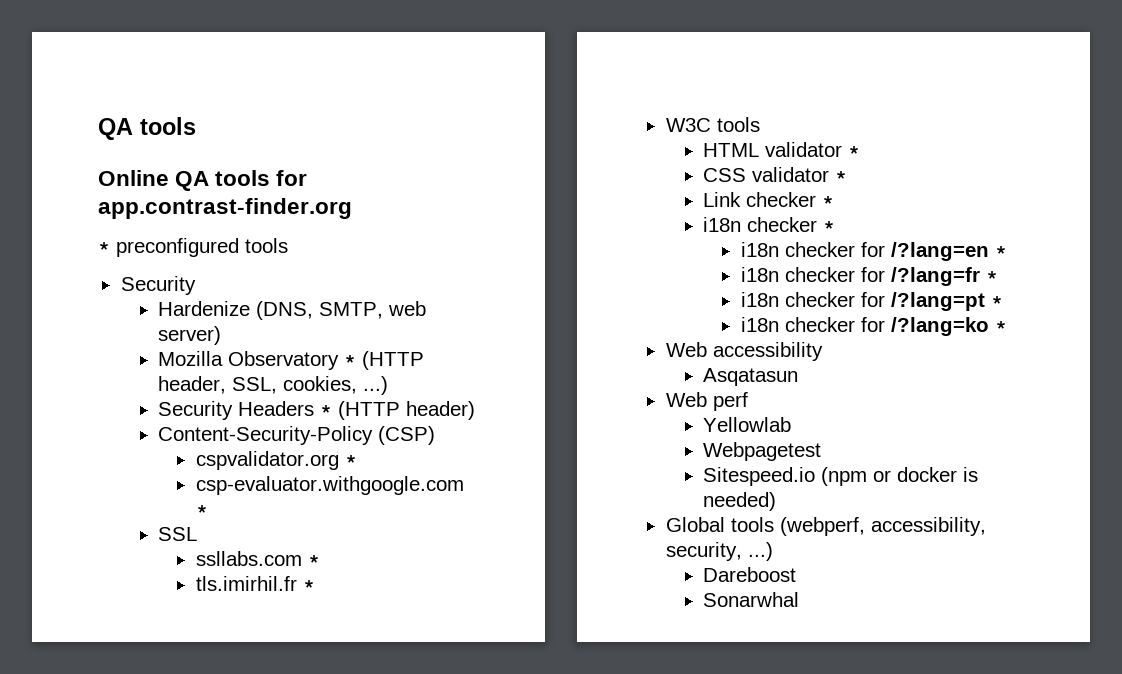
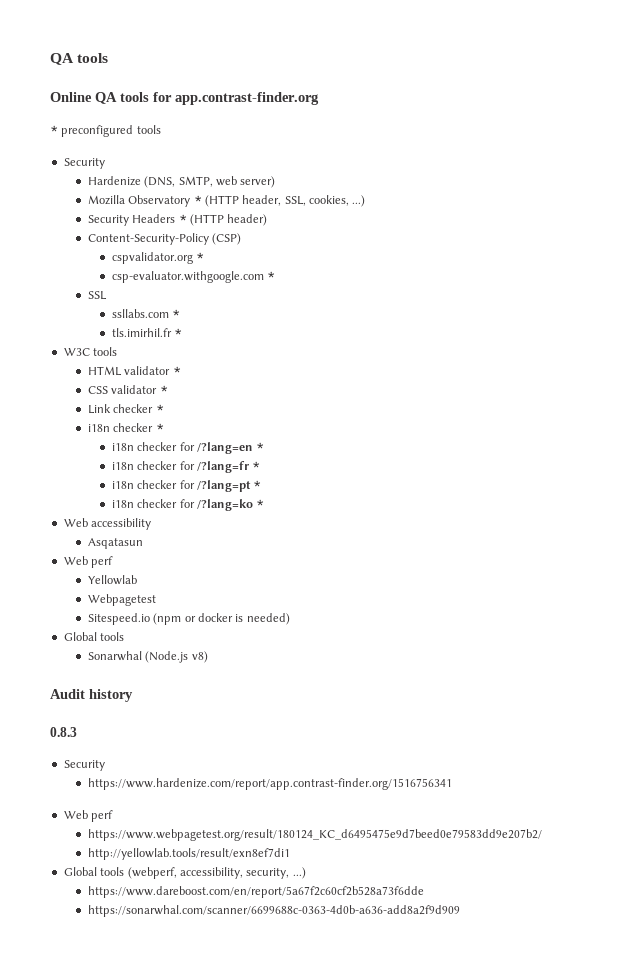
(774, 524) none -> [87,651,208,663] [50,689,133,702] [50,727,77,737] [63,760,105,771] [87,778,452,790] [63,810,114,822] [87,829,542,841] [87,848,290,860] [63,867,125,876] // Sonarwhal (Node.js v8) // Audit history // 0.8.3 // Security // https://www.hardenize.com/report/app.contrast-finder.org/1516756341 // Web perf // https://www.webpagetest.org/result/180124_KC_d6495475e9d7beed0e79583dd9e207b2/ // http://yellowlab.tools/result/exn8ef7di1 // Global tools
[703,567,797,582] [703,592,800,607] Dareboost // Sonarwhal -> [87,886,424,898] [87,905,460,917] https://www.dareboost.com/en/report/5a67f2c60cf2b528a73f6dde // https://sonarwhal.com/scanner/6699688c-0363-4d0b-a636-add8a2f9d909

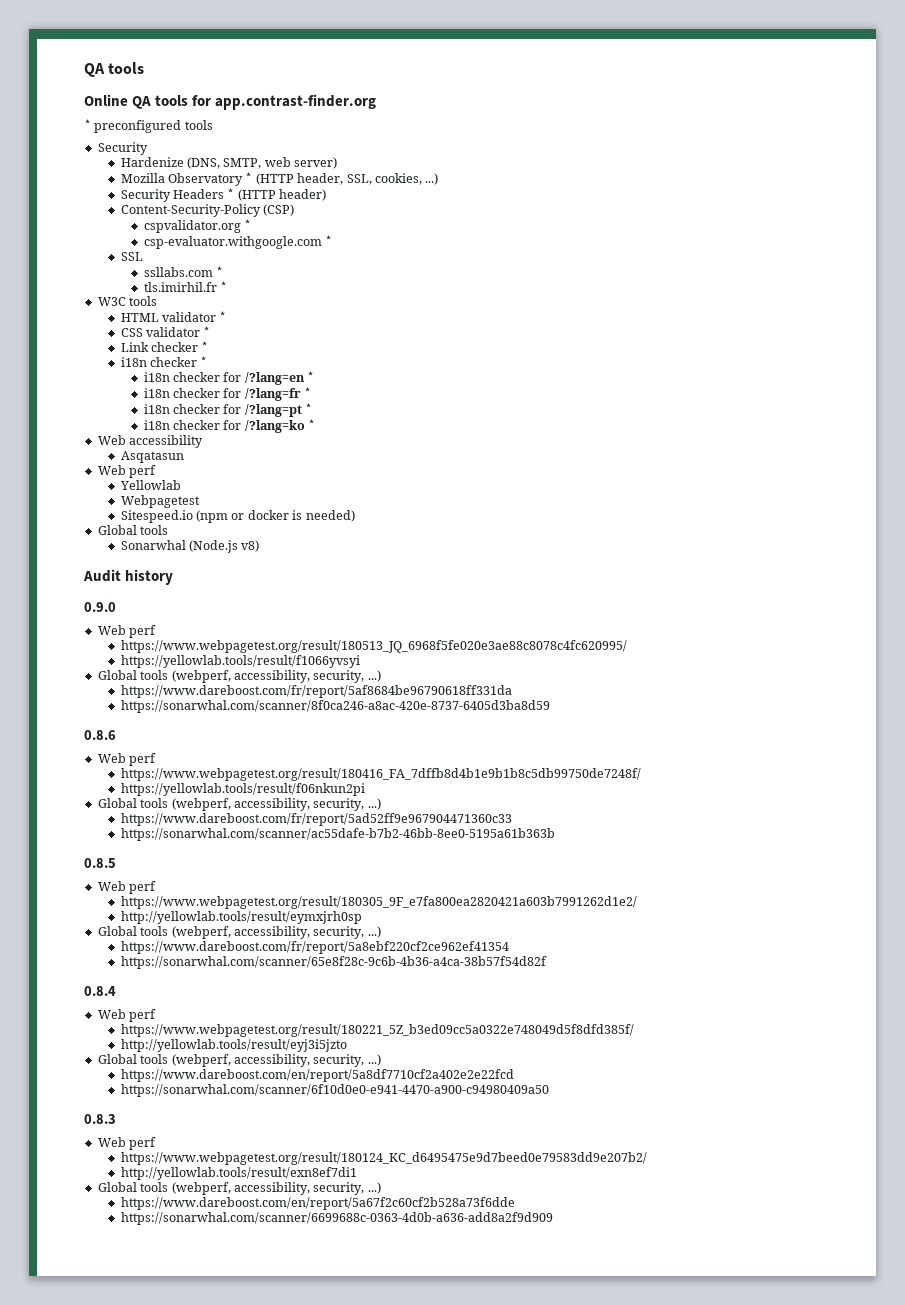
(133, 695) none -> [84,602,116,612] [97,625,157,638] [120,640,627,653] [120,655,360,668] [97,670,381,683] [120,685,512,698] [120,700,550,713] [84,730,116,740] [97,753,157,766] [120,768,641,781] [120,783,365,796] [97,798,381,811] [120,813,512,826] [120,828,555,841] [84,858,116,868] [97,881,157,894] [120,896,637,909] [120,911,362,924] [97,926,381,939] [120,941,509,954] [120,956,547,969] [84,986,116,996] [97,1009,157,1022] [120,1024,634,1037] [120,1039,347,1052] [97,1054,381,1067] [120,1069,514,1082] [120,1084,549,1097] // 0.9.0 // Web perf // https://www.webpagetest.org/result/180513_JQ_6968f5fe020e3ae88c8078c4fc620995/ // https://yellowlab.tools/result/f1066yvsyi // Global tools (webperf, accessibility, security, ...) // https://www.dareboost.com/fr/report/5af8684be96790618ff331da // https://sonarwhal.com/scanner/8f0ca246-a8ac-420e-8737-6405d3ba8d59 // 0.8.6 // Web perf // https://www.webpagetest.org/result/180416_FA_7dffb8d4b1e9b1b8c5db99750de7248f/ // https://yellowlab.tools/result/f06nkun2pi // Global tools (webperf, accessibility, security, ...) // https://www.dareboost.com/fr/report/5ad52ff9e967904471360c33 // https://sonarwhal.com/scanner/ac55dafe-b7b2-46bb-8ee0-5195a61b363b // 0.8.5 // Web perf // https://www.webpagetest.org/result/180305_9F_e7fa800ea2820421a603b7991262d1e2/ // http://yellowlab.tools/result/eymxjrh0sp // Global tools (webperf, accessibility, security, ...) // https://www.dareboost.com/fr/report/5a8ebf220cf2ce962ef41354 // https://sonarwhal.com/scanner/65e8f28c-9c6b-4b36-a4ca-38b57f54d82f // 0.8.4 // Web perf // https://www.webpagetest.org/result/180221_5Z_b3ed09cc5a0322e748049d5f8dfd385f/ // http://yellowlab.tools/result/eyj3i5jzto // Global tools (webperf, accessibility, security, ...) // https://www.dareboost.com/en/report/5a8df7710cf2a402e2e22fcd // https://sonarwhal.com/scanner/6f10d0e0-e941-4470-a900-c94980409a50
[63,760,105,771] [87,778,452,790] // Security // https://www.hardenize.com/report/app.contrast-finder.org/1516756341 -> (116, 1119) none

